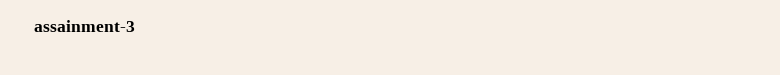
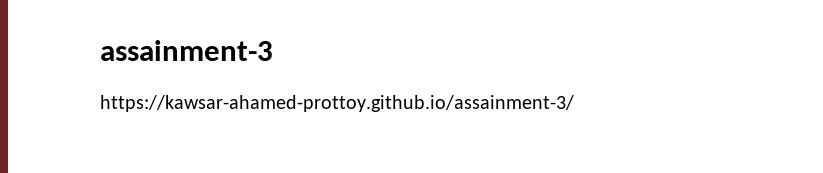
(135, 26) none -> [100,95,574,112] // https://kawsar-ahamed-prottoy.github.io/assainment-3/

